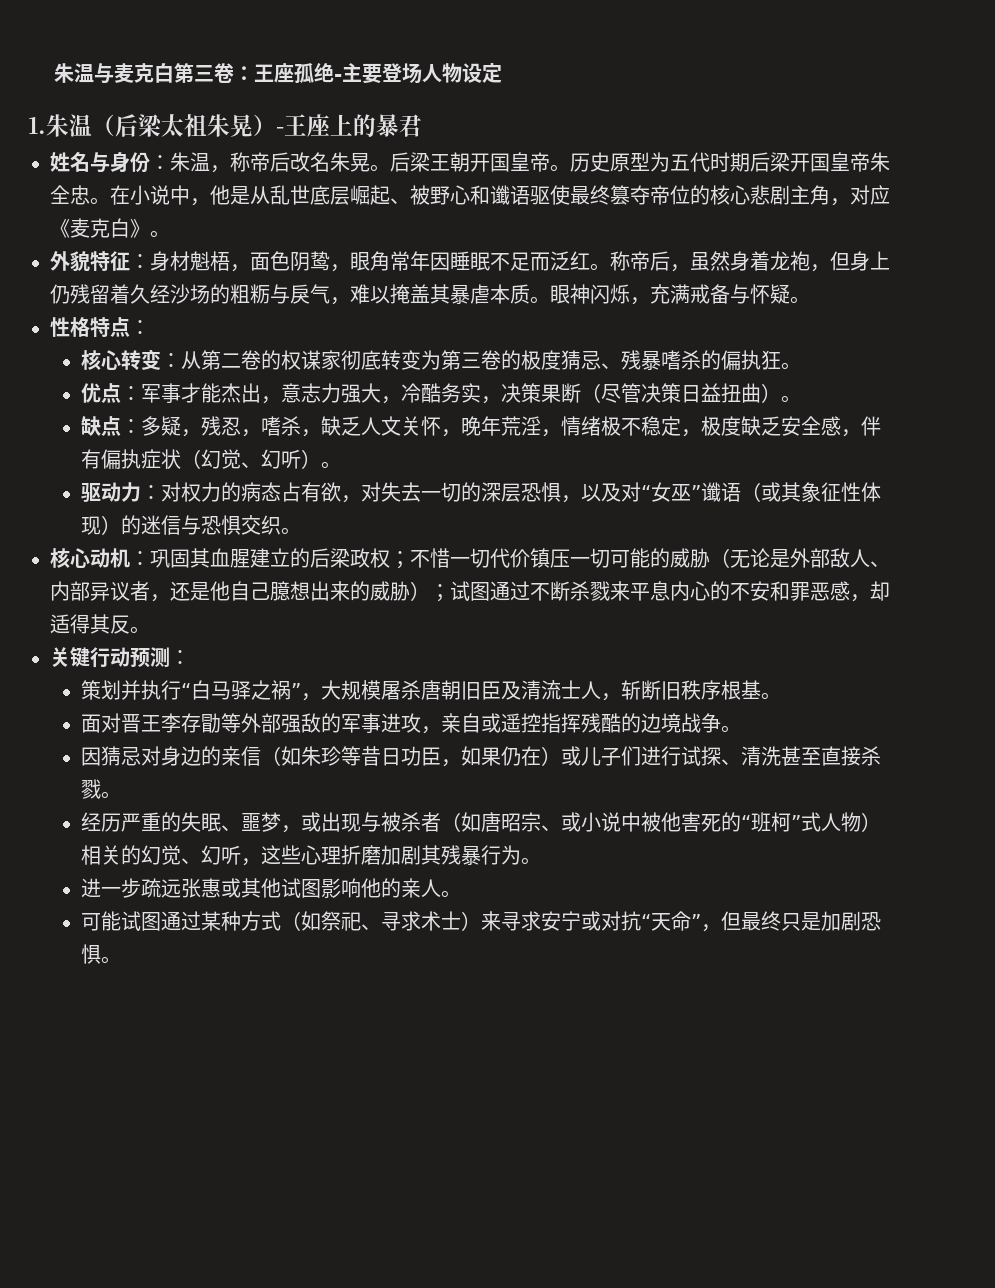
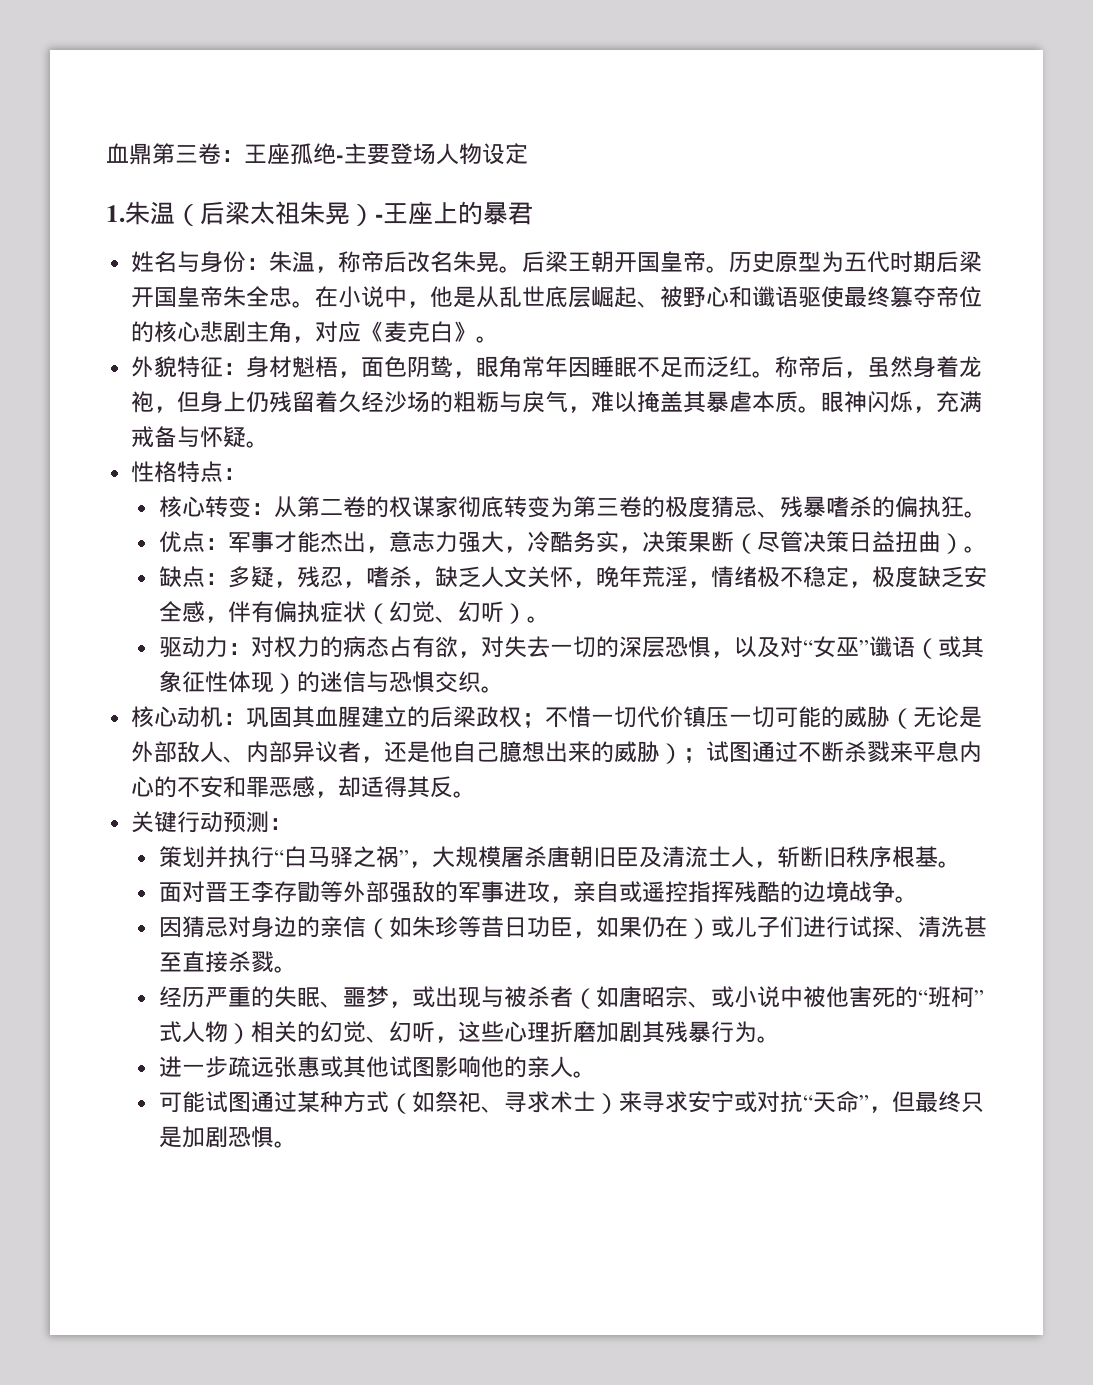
[54,63,175,84] 朱温与麦克白 -> [106,143,152,165] 血鼎

